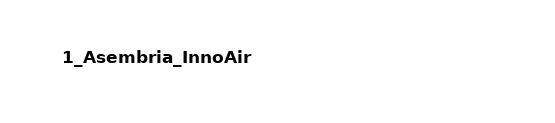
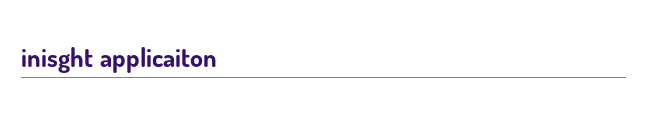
[62,50,252,67] 1_Asembria_InnoAir -> [21,47,218,73] inisght applicaiton

